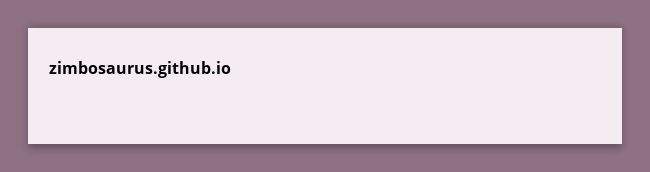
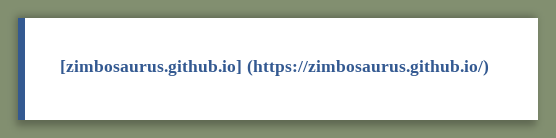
[49,61,231,78] zimbosaurus.github.io -> [60,59,489,76] [zimbosaurus.github.io] (https://zimbosaurus.github.io/)

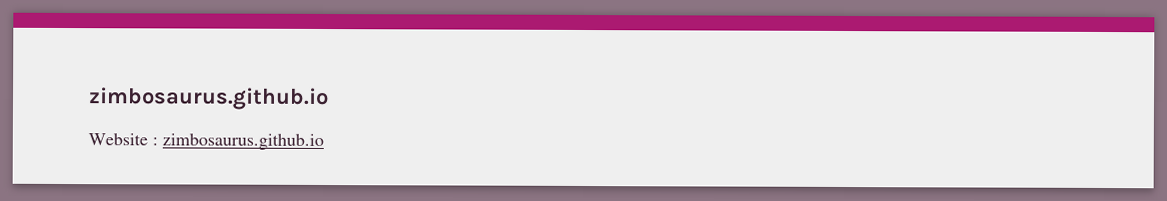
[60,59,489,76] [zimbosaurus.github.io] (https://zimbosaurus.github.io/) -> [88,87,329,111] [88,133,324,151] zimbosaurus.github.io // Website : zimbosaurus.github.io

